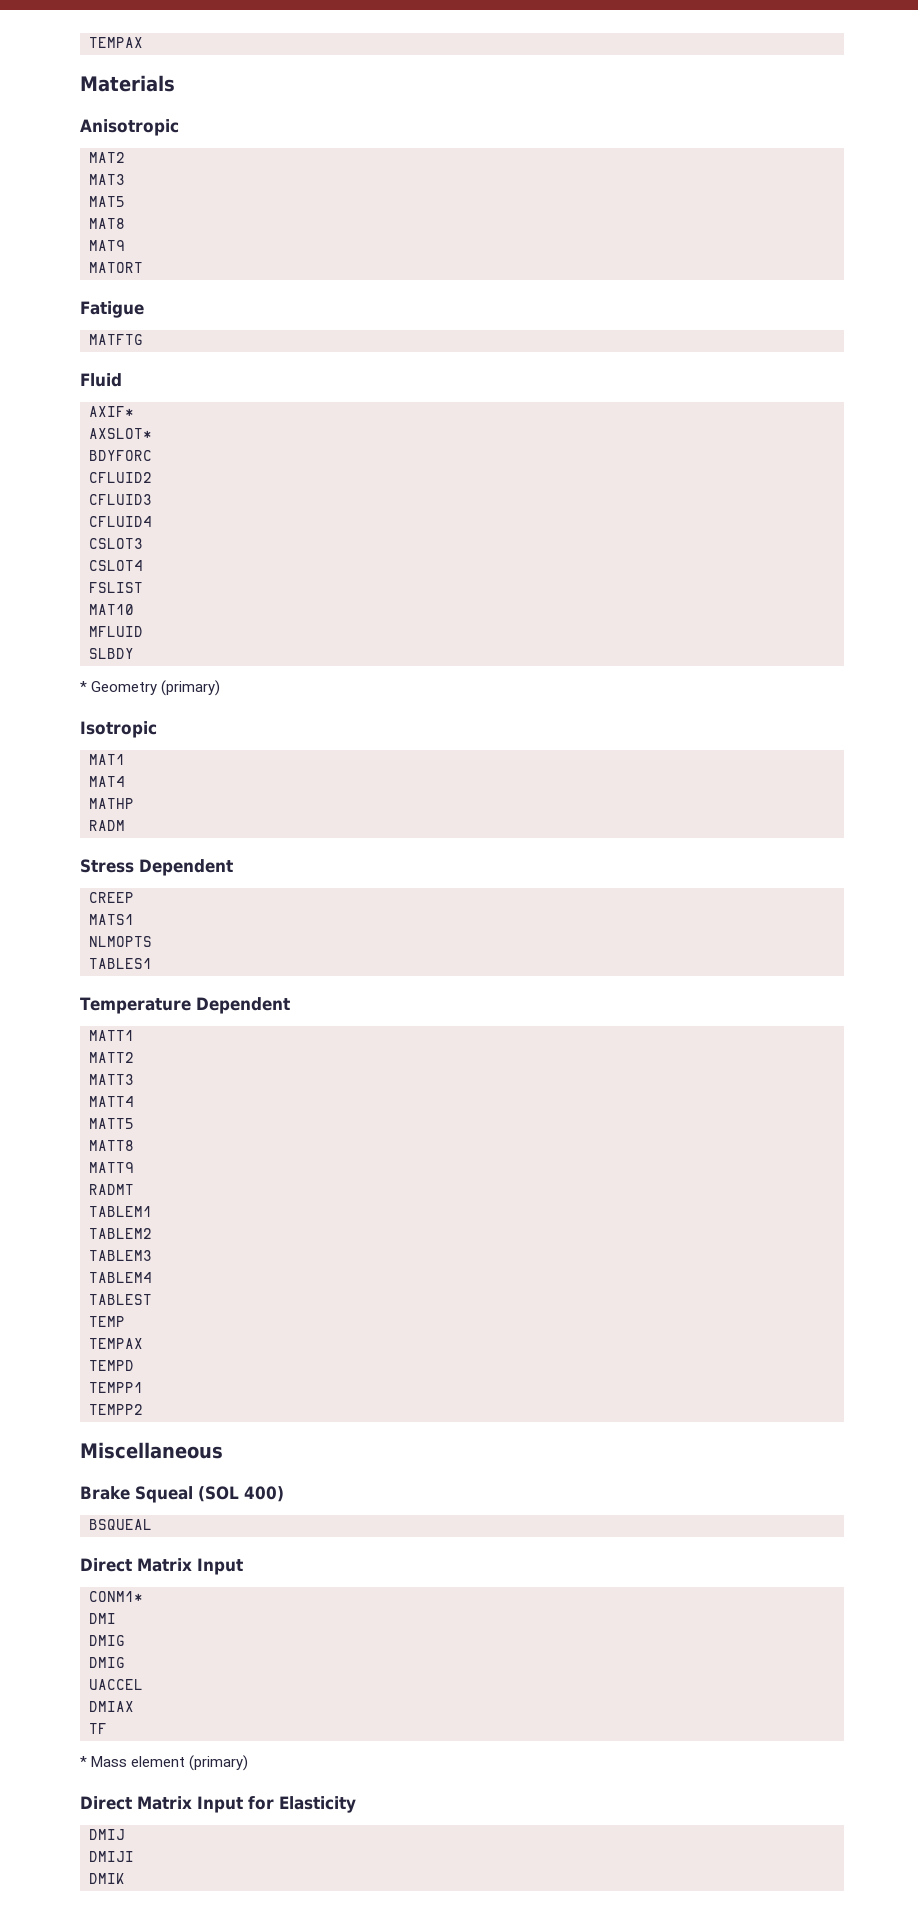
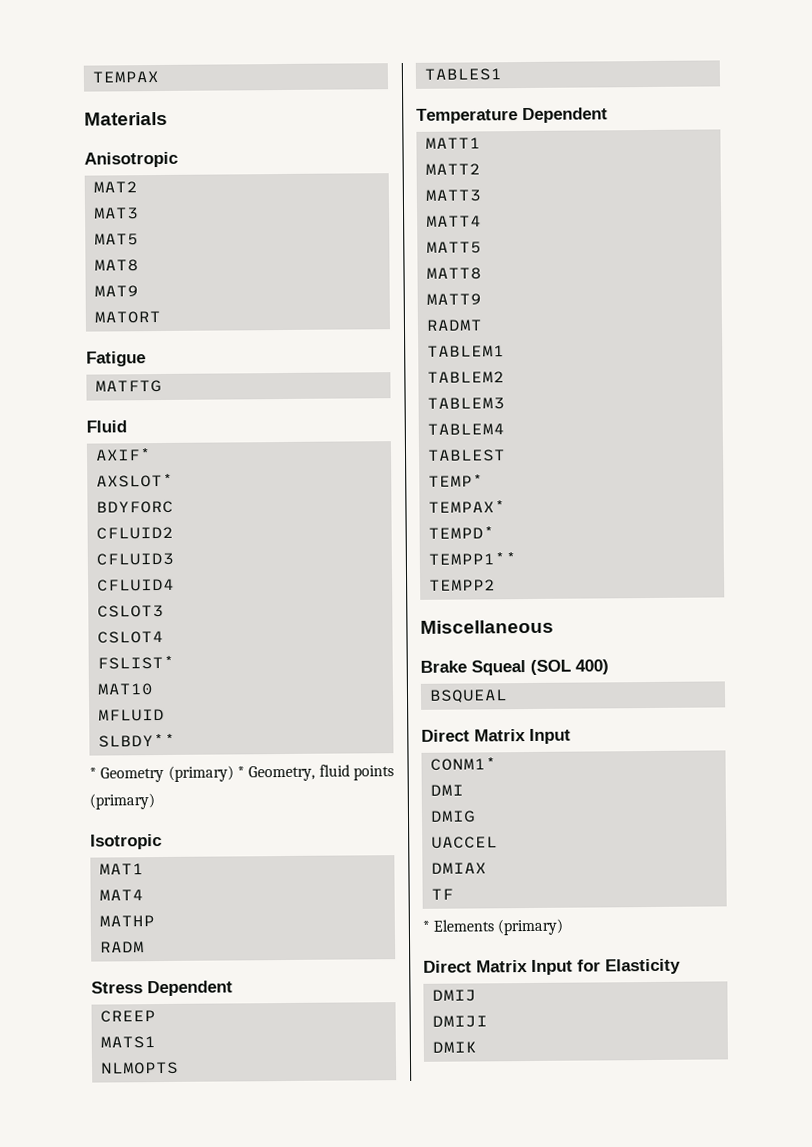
[89,582,143,593] FSLIST -> [97,655,176,670] FSLIST*
[89,648,134,659] SLBDY -> [98,733,177,748] SLBDY**
(221, 688) none -> [237,764,394,782] [89,793,155,810] * Geometry, fluid points (primary)
[89,1316,125,1327] [89,1338,143,1349] [89,1360,134,1371] [89,1382,143,1393] TEMP // TEMPAX // TEMPD // TEMPP1 -> [428,474,485,487] [428,500,507,513] [428,526,496,539] [428,552,518,565] TEMP* // TEMPAX* // TEMPD* // TEMPP1**
[89,1657,125,1668] // DMIG -> (477, 816) none
[91,1756,186,1767] Mass element -> [433,919,495,932] Elements

